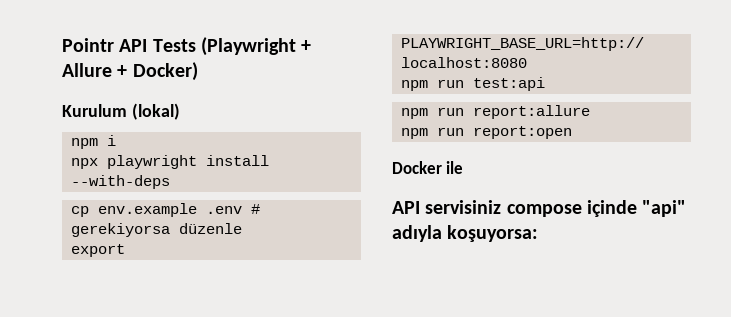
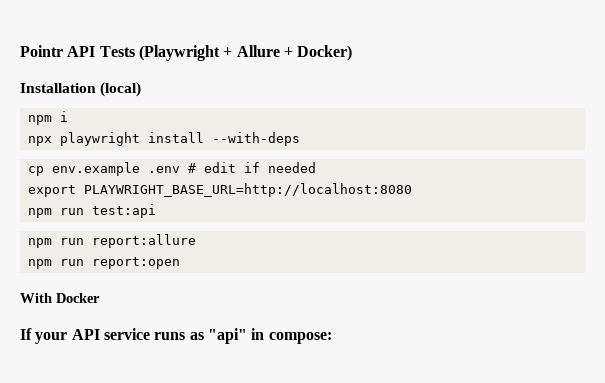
[62,103,180,120] Kurulum (lokal) -> [20,82,142,97] Installation (local)
[71,223,243,237] gerekiyorsa düzenle -> [204,162,317,173] edit if needed
(573, 132) none -> [20,293,52,303] With
[446,161,464,174] [392,200,687,217] [392,225,539,242] ile // API servisiniz compose içinde "api" adıyla koşuyorsa: -> [20,328,332,344] // If your API service runs as "api" in compose:

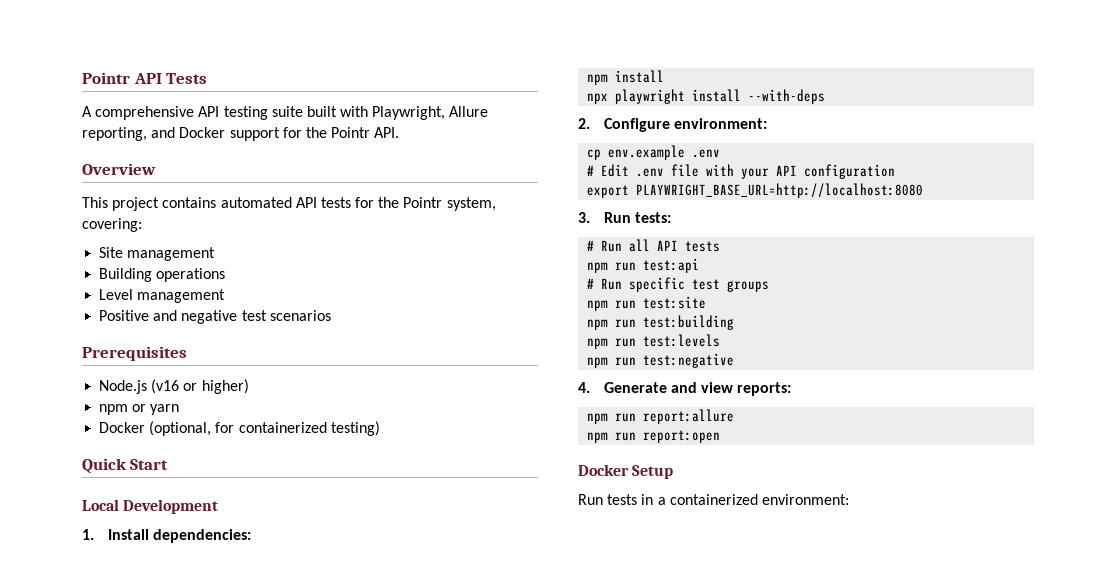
[138,45,353,61] [20,82,142,97] [28,111,69,125] (Playwright + Allure + Docker) // Installation (local) // npm i -> [82,106,489,120] [82,127,400,141] [82,163,156,175] [82,197,496,211] [82,218,142,232] [99,247,216,261] [99,268,226,282] [99,289,226,303] [99,310,331,324] [82,346,187,361] [99,379,249,394] [99,404,180,415] [99,421,380,436] [82,458,169,474] [82,499,219,514] [82,529,251,543] [587,70,665,85] // A comprehensive API testing suite built with Playwright, Allure reporting, and Docker support for the Pointr API. // Overview // This project contains automated API tests for the Pointr system, covering: // Site management // Building operations // Level management // Positive and negative test scenarios // Prerequisites // Node.js (v16 or higher) // npm or yarn // Docker (optional, for containerized testing) // Quick Start // Local Development // 1. Install dependencies: // npm install
(301, 139) none -> [578,118,767,132] // 2. Configure environment:
[188,162,317,173] [28,183,413,197] [28,204,157,218] # edit if needed // export PLAYWRIGHT_BASE_URL=http://localhost:8080 // npm run test:api -> [587,164,896,179] [587,183,924,198] [578,212,671,223] [587,239,721,252] [587,258,700,273] [587,277,770,292] [587,296,707,311] [587,315,735,330] [587,334,721,349] [587,353,735,368] [578,382,792,396] // # Edit .env file with your API configuration // export PLAYWRIGHT_BASE_URL=http://localhost:8080 // 3. Run tests: // # Run all API tests // npm run test:api // # Run specific test groups // npm run test:site // npm run test:building // npm run test:levels // npm run test:negative // 4. Generate and view reports:
[20,293,100,303] [20,328,332,344] With Docker // If your API service runs as "api" in compose: -> [578,464,674,479] [578,494,849,505] Docker Setup // Run tests in a containerized environment:

